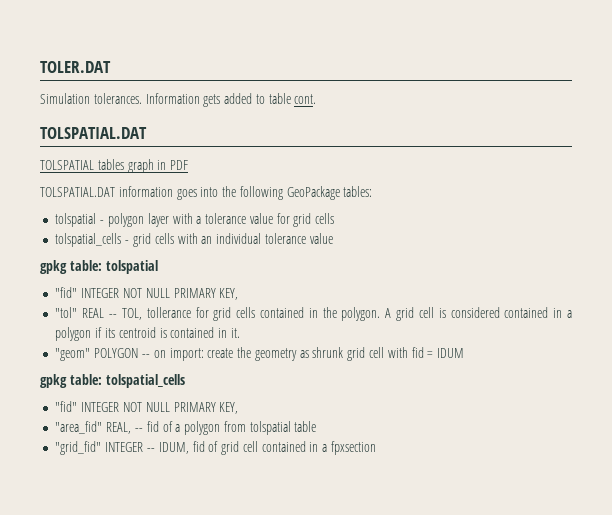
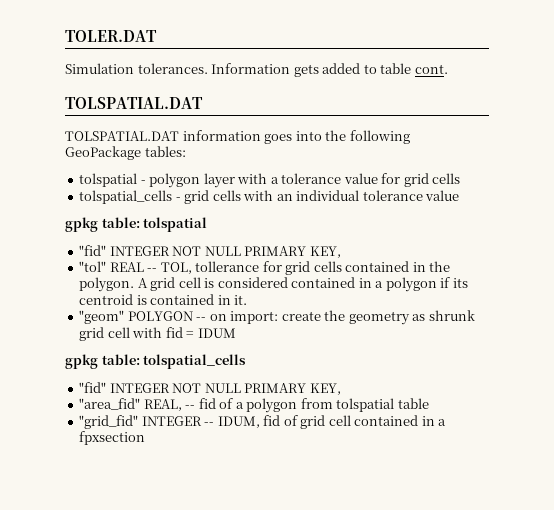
[40,159,189,173] // TOLSPATIAL tables graph in PDF -> (203, 103) none

